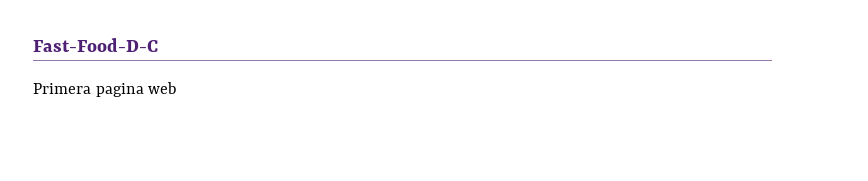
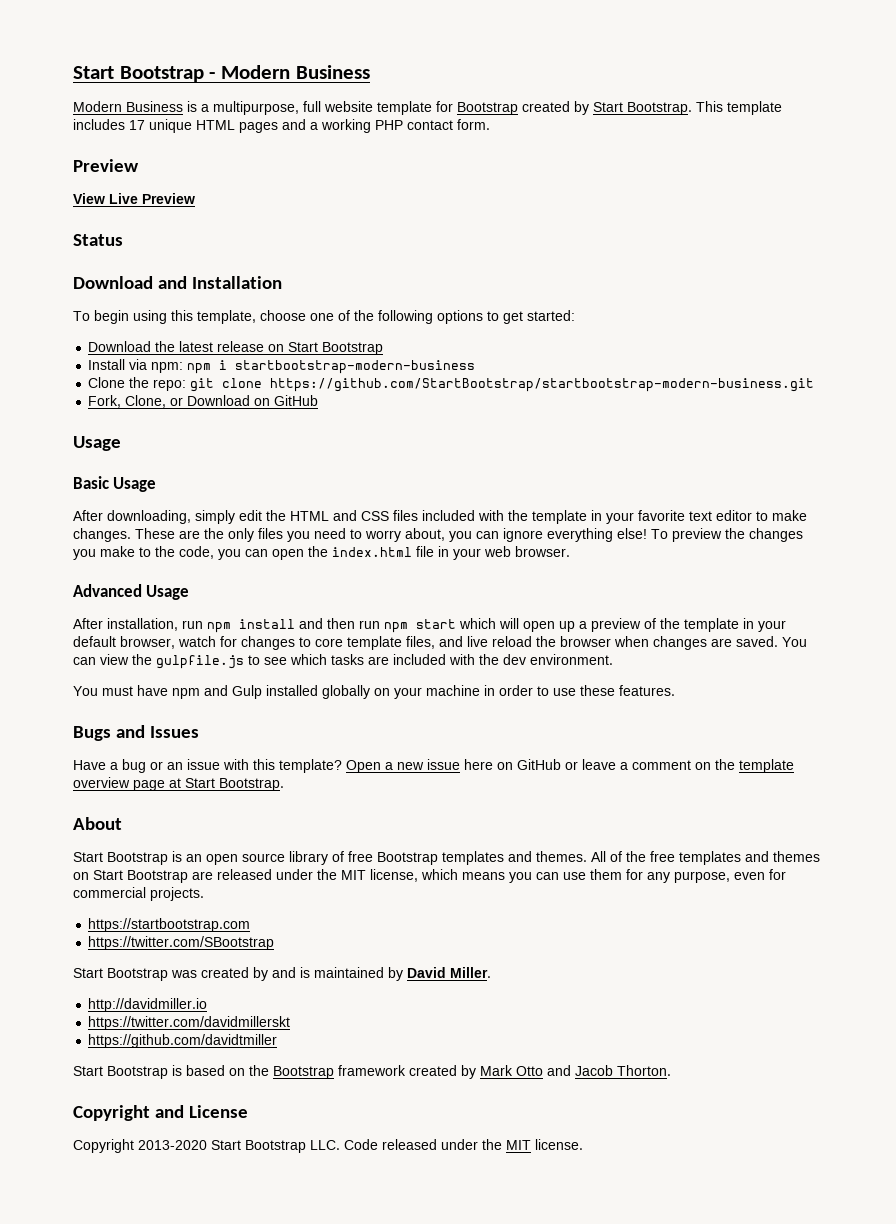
[33,38,158,52] [33,82,178,97] Fast-Food-D-C // Primera pagina web -> [73,65,370,82] [73,101,782,115] [73,119,490,133] [73,159,139,172] [73,193,195,204] [73,234,123,246] [73,276,282,289] [73,310,575,324] [88,341,384,355] [88,359,476,374] [88,377,815,392] [88,395,319,408] [73,436,121,451] [73,476,157,492] [73,510,807,524] [73,528,803,542] [73,546,570,560] [73,584,190,600] [73,618,786,633] [73,636,807,650] [73,654,613,669] [73,685,675,699] [73,725,199,741] [73,759,794,773] [73,777,284,791] [73,817,122,830] [73,851,820,865] [73,869,786,883] [73,887,204,901] [88,918,251,932] [88,936,275,950] [73,967,491,981] [88,998,208,1012] [88,1016,291,1030] [88,1034,278,1048] [73,1065,671,1079] [73,1105,248,1121] [73,1139,583,1153] Start Bootstrap - Modern Business // Modern Business is a multipurpose, full website template for Bootstrap created by Start Bootstrap. This template includes 17 unique HTML pages and a working PHP contact form. // Preview // View Live Preview // Status // Download and Installation // To begin using this template, choose one of the following options to get started: // Download the latest release on Start Bootstrap // Install via npm: npm i startbootstrap-modern-business // Clone the repo: git clone https://github.com/StartBootstrap/startbootstrap-modern-business.git // Fork, Clone, or Download on GitHub // Usage // Basic Usage // After downloading, simply edit the HTML and CSS files included with the template in your favorite text editor to make changes. These are the only files you need to worry about, you can ignore everything else! To preview the changes you make to the code, you can open the index.html file in your web browser. // Advanced Usage // After installation, run npm install and then run npm start which will open up a preview of the template in your default browser, watch for changes to core template files, and live reload the browser when changes are saved. You can view the gulpfile.js to see which tasks are included with the dev environment. // You must have npm and Gulp installed globally on your machine in order to use these features. // Bugs and Issues // Have a bug or an issue with this template? Open a new issue here on GitHub or leave a comment on the template overview page at Start Bootstrap. // About // Start Bootstrap is an open source library of free Bootstrap templates and themes. All of the free templates and themes on Start Bootstrap are released under the MIT license, which means you can use them for any purpose, even for commercial projects. // https://startbootstrap.com // https://twitter.com/SBootstrap // Start Bootstrap was created by and is maintained by David Miller. // http://davidmiller.io // https://twitter.com/davidmillerskt // https://github.com/davidtmiller // Start Bootstrap is based on the Bootstrap framework created by Mark Otto and Jacob Thorton. // Copyright and License // Copyright 2013-2020 Start Bootstrap LLC. Code released under the MIT license.

